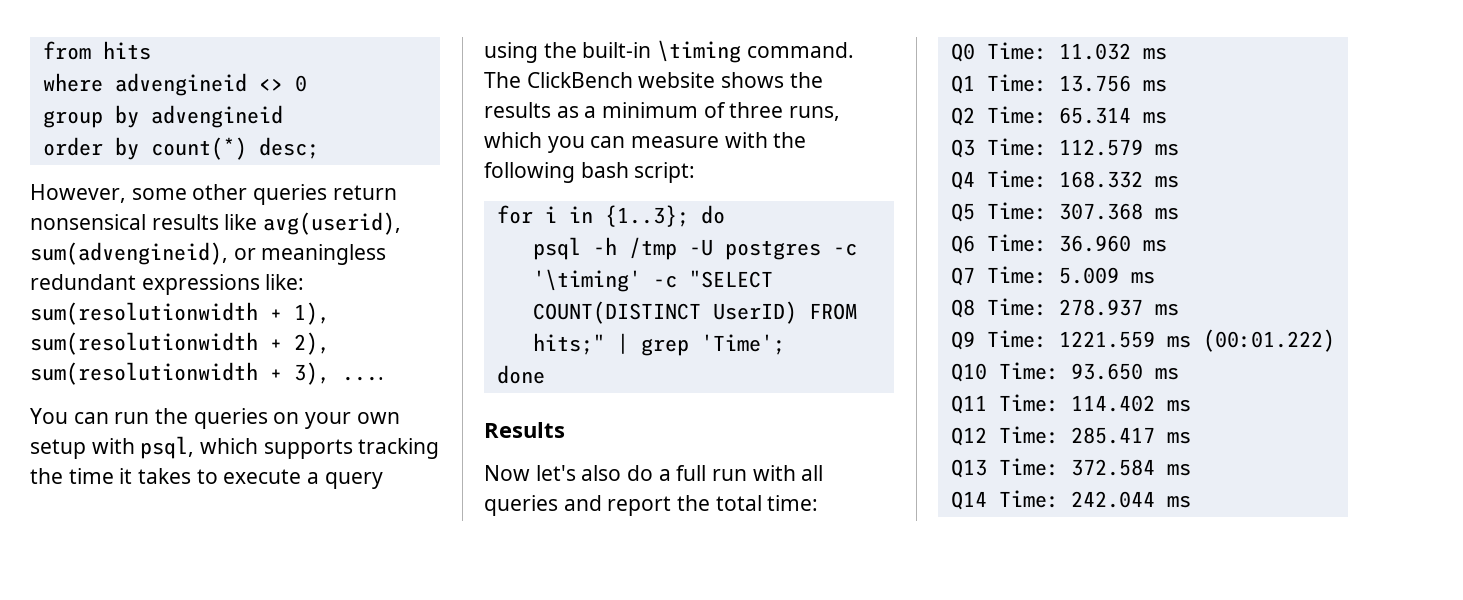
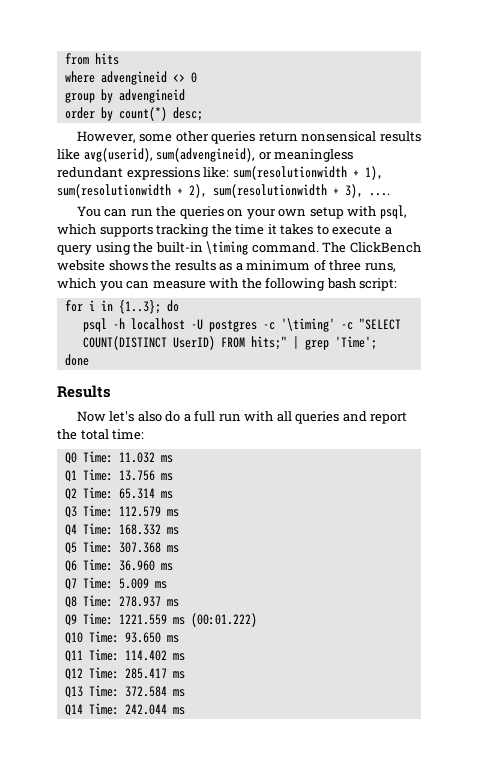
[628,237,677,260] /tmp -> [130,318,185,330] localhost

